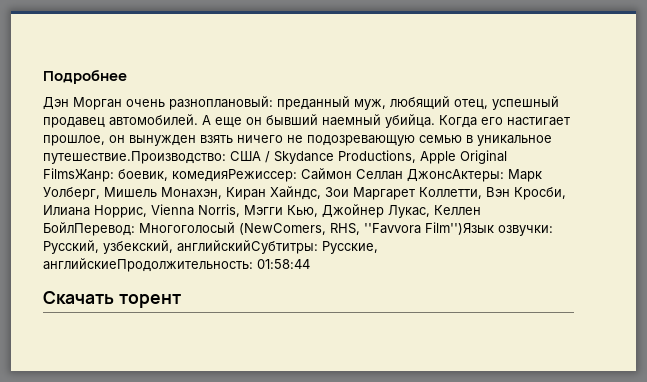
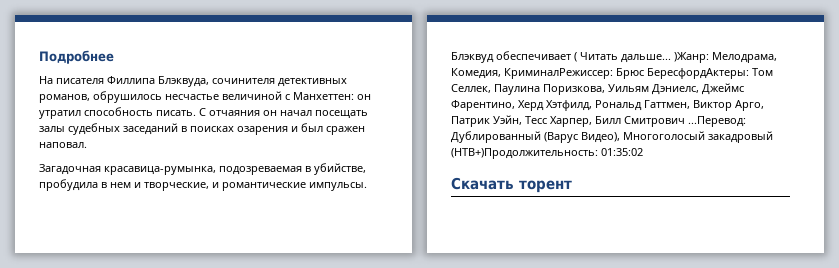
[43,96,559,110] [43,114,570,128] [43,135,552,146] [43,150,507,164] [43,168,542,182] [43,186,566,200] [43,204,481,218] [43,222,553,236] [43,240,378,254] [43,258,310,272] Дэн Морган очень разноплановый: преданный муж, любящий отец, успешный продавец автомобилей. А еще он бывший наемный убийца. Когда его настигает прошлое, он вынужден взять ничего не подозревающую семью в уникальное путешествие.Производство: США / Skydance Productions, Apple Original FilmsЖанр: боевик, комедияРежиссер: Саймон Селлан ДжонсАктеры: Марк Уолберг, Мишель Монахэн, Киран Хайндс, Зои Маргарет Коллетти, Вэн Кросби, Илиана Норрис, Vienna Norris, Мэгги Кью, Джойнер Лукас, Келлен БойлПеревод: Многоголосый (NewComers, RHS, ''Favvora Film'')Язык озвучки: Русский, узбекский, английскийСубтитры: Русские, английскиеПродолжительность: 01:58:44 -> [39,76,347,87] [39,91,371,103] [39,107,368,119] [39,123,365,135] [39,142,87,148] [39,163,366,175] [39,179,367,191] [451,51,777,63] [451,68,773,79] [451,83,744,95] [451,100,764,111] [451,115,746,127] [451,131,773,143] [451,148,643,159] На писателя Филлипа Блэквуда, сочинителя детективных романов, обрушилось несчастье величиной с Манхеттен: он утратил способность писать. С отчаяния он начал посещать залы судебных заседаний в поисках озарения и был сражен наповал. // Загадочная красавица-румынка, подозреваемая в убийстве, пробудила в нем и творческие, и романтические импульсы. Блэквуд обеспечивает ( Читать дальше... )Жанр: Мелодрама, Комедия, КриминалРежиссер: Брюс БересфордАктеры: Том Селлек, Паулина Поризкова, Уильям Дэниелс, Джеймс Фарентино, Херд Хэтфилд, Рональд Гаттмен, Виктор Арго, Патрик Уэйн, Тесс Харпер, Билл Смитрович ...Перевод: Дублированный (Варус Видео), Многоголосый закадровый (НТВ+)Продолжительность: 01:35:02

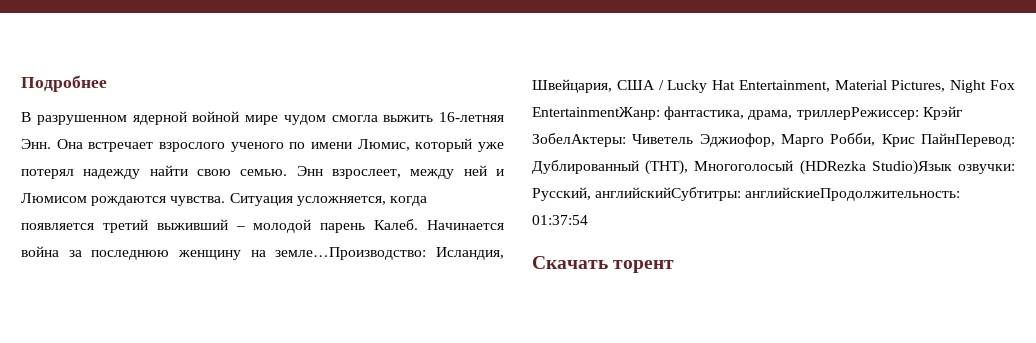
[39,76,347,87] [39,91,371,103] [39,107,368,119] [39,123,365,135] [39,142,87,148] [39,163,366,175] [39,179,367,191] [451,51,777,63] [451,68,773,79] [451,83,744,95] [451,100,764,111] [451,115,746,127] [451,131,773,143] [451,148,643,159] На писателя Филлипа Блэквуда, сочинителя детективных романов, обрушилось несчастье величиной с Манхеттен: он утратил способность писать. С отчаяния он начал посещать залы судебных заседаний в поисках озарения и был сражен наповал. // Загадочная красавица-румынка, подозреваемая в убийстве, пробудила в нем и творческие, и романтические импульсы. Блэквуд обеспечивает ( Читать дальше... )Жанр: Мелодрама, Комедия, КриминалРежиссер: Брюс БересфордАктеры: Том Селлек, Паулина Поризкова, Уильям Дэниелс, Джеймс Фарентино, Херд Хэтфилд, Рональд Гаттмен, Виктор Арго, Патрик Уэйн, Тесс Харпер, Билл Смитрович ...Перевод: Дублированный (Варус Видео), Многоголосый закадровый (НТВ+)Продолжительность: 01:35:02 -> [21,111,504,125] [21,138,505,152] [21,165,504,179] [21,193,427,206] [21,219,504,233] [21,246,504,260] [532,79,1015,93] [532,106,962,120] [532,133,1015,147] [532,160,1015,175] [532,187,961,201] [532,215,588,225] В разрушенном ядерной войной мире чудом смогла выжить 16-летняя Энн. Она встречает взрослого ученого по имени Люмис, который уже потерял надежду найти свою семью. Энн взрослеет, между ней и Люмисом рождаются чувства. Ситуация усложняется, когда появляется третий выживший – молодой парень Калеб. Начинается война за последнюю женщину на земле…Производство: Исландия, Швейцария, США / Lucky Hat Entertainment, Material Pictures, Night Fox EntertainmentЖанр: фантастика, драма, триллерРежиссер: Крэйг ЗобелАктеры: Чиветель Эджиофор, Марго Робби, Крис ПайнПеревод: Дублированный (ТНТ), Многоголосый (HDRezka Studio)Язык озвучки: Русский, английскийСубтитры: английскиеПродолжительность: 01:37:54

